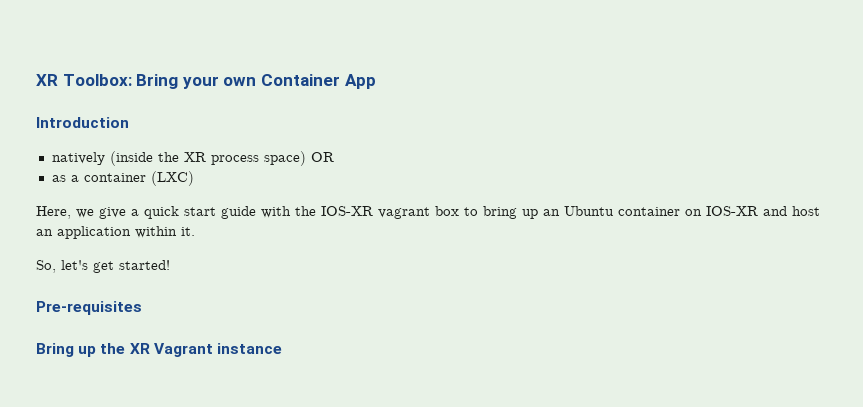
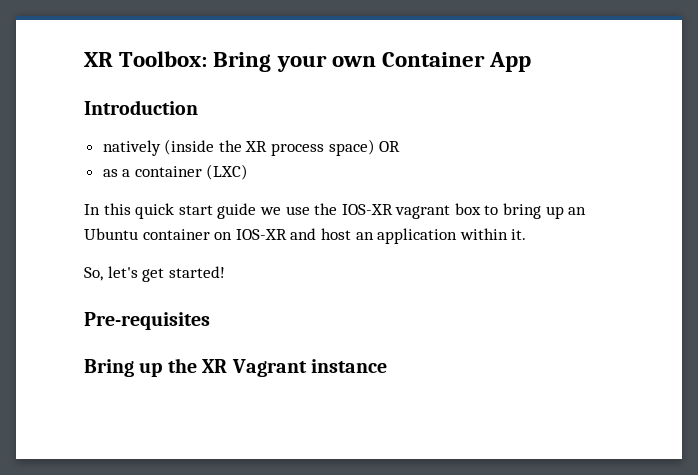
[36,206,139,219] Here, we give a -> [84,203,131,215] In this
[261,206,291,218] with -> [259,206,310,215] we use

